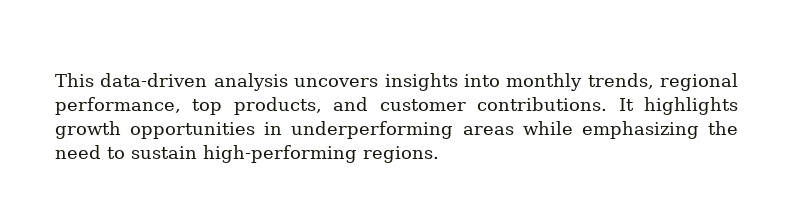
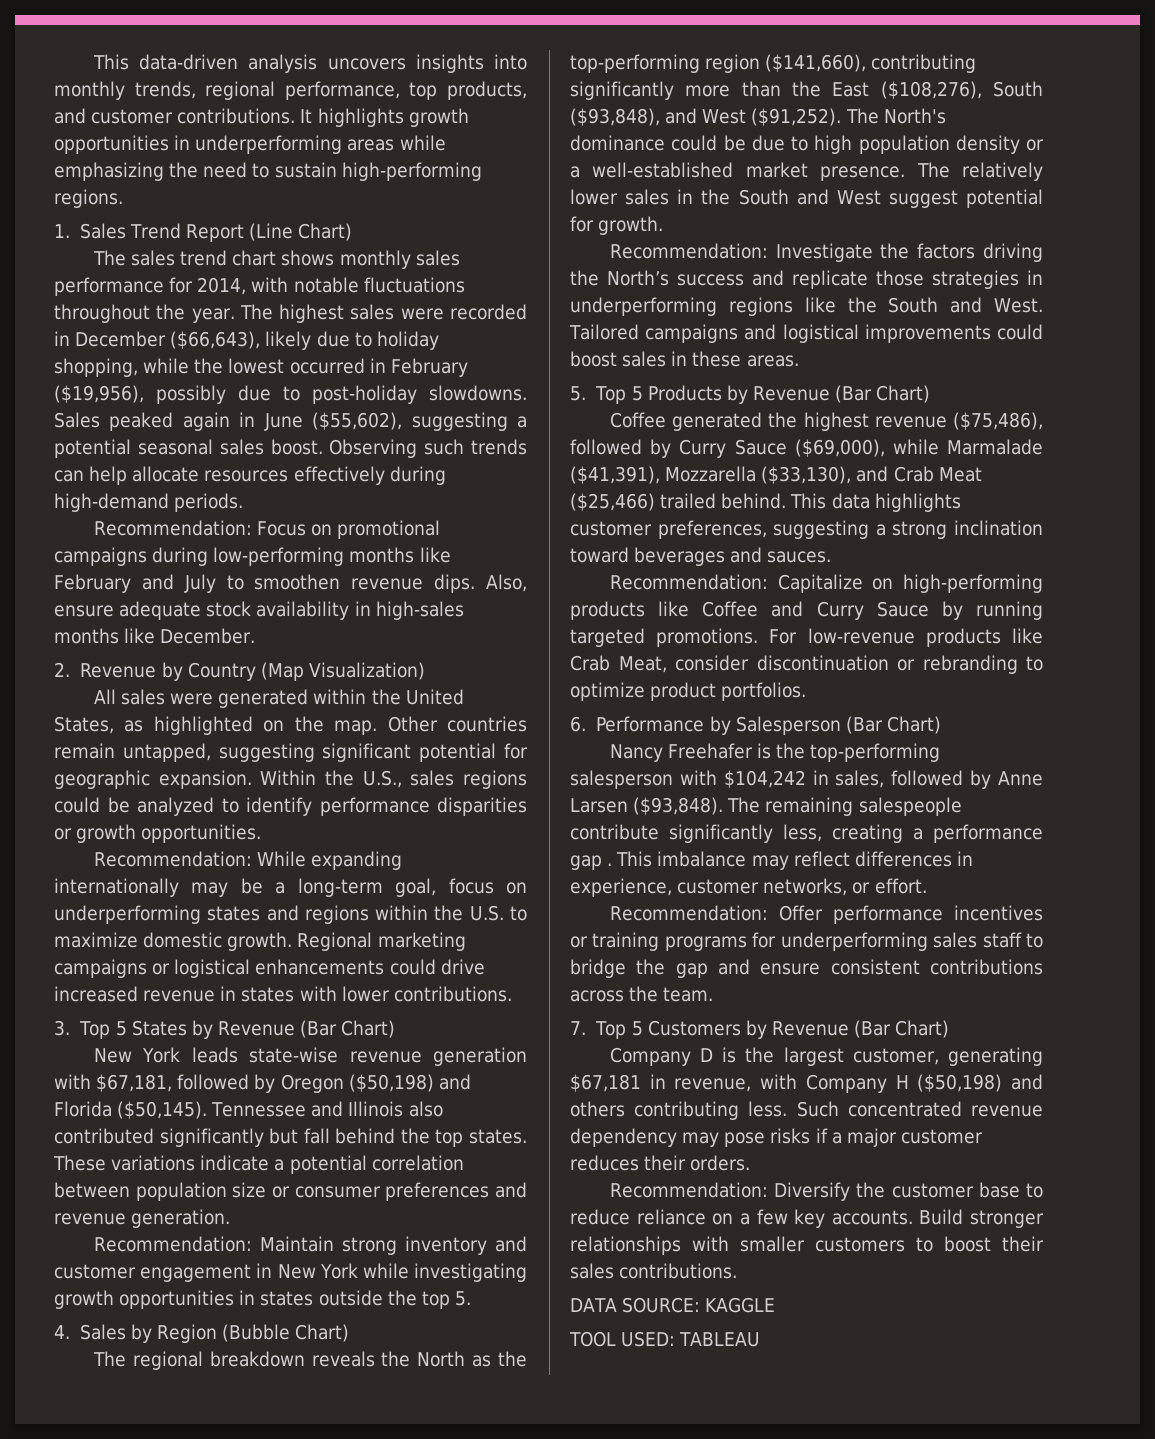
(439, 154) none -> [54,223,352,242] [92,250,460,269] [54,277,465,296] [54,304,527,323] [54,331,439,350] [54,358,468,377] [54,385,527,404] [54,412,527,431] [54,439,527,458] [54,466,446,485] [54,493,244,512] [93,520,441,539] [54,547,451,566] [54,574,527,593] [54,601,464,620] [54,628,256,644] [54,662,426,681] [93,689,464,708] [54,716,527,735] [54,743,528,762] [54,770,528,789] [54,797,527,816] [54,824,262,843] [93,851,403,870] [54,878,527,897] [54,905,527,924] [54,932,467,951] [54,959,485,978] [54,986,512,1002] [54,1020,396,1039] [93,1047,527,1066] [54,1074,471,1093] [54,1101,443,1119] [54,1128,527,1147] [53,1155,464,1174] [54,1182,528,1201] [54,1209,231,1228] [93,1236,528,1255] [54,1263,527,1282] [54,1290,471,1309] [54,1324,350,1343] [92,1351,528,1370] [570,54,977,73] [570,81,1043,100] [570,108,946,126] [570,135,1044,154] [570,162,1043,181] [570,189,1043,208] [570,216,664,235] [609,243,1043,262] [570,270,1043,289] [570,297,1044,316] [569,324,1043,343] [570,351,799,367] [570,385,931,404] [609,412,1043,431] [570,439,1043,458] [570,466,982,484] [570,493,961,512] [570,520,1043,539] [570,547,832,566] [609,574,1043,593] [570,601,1043,620] [570,628,1044,647] [570,655,1043,674] [570,682,807,701] [570,716,942,735] [609,743,941,762] [570,770,1043,789] [570,797,962,816] [570,824,1043,843] [570,851,973,870] [570,878,927,897] [609,905,1043,924] [570,932,1043,951] [570,959,1043,978] [570,986,714,1002] [570,1020,950,1039] [609,1047,1043,1066] [570,1074,1043,1093] [570,1101,1043,1120] [570,1128,983,1147] [570,1155,751,1171] [609,1182,1043,1201] [570,1209,1044,1228] [570,1236,1044,1255] [570,1263,738,1279] [570,1297,776,1313] [569,1331,761,1347] // 1. Sales Trend Report (Line Chart) // The sales trend chart shows monthly sales performance for 2014, with notable fluctuations throughout the year. The highest sales were recorded in December ($66,643), likely due to holiday shopping, while the lowest occurred in February ($19,956), possibly due to post-holiday slowdowns. Sales peaked again in June ($55,602), suggesting a potential seasonal sales boost. Observing such trends can help allocate resources effectively during high-demand periods. // Recommendation: Focus on promotional campaigns during low-performing months like February and July to smoothen revenue dips. Also, ensure adequate stock availability in high-sales months like December. // 2. Revenue by Country (Map Visualization) // All sales were generated within the United States, as highlighted on the map. Other countries remain untapped, suggesting significant potential for geographic expansion. Within the U.S., sales regions could be analyzed to identify performance disparities or growth opportunities. // Recommendation: While expanding internationally may be a long-term goal, focus on underperforming states and regions within the U.S. to maximize domestic growth. Regional marketing campaigns or logistical enhancements could drive increased revenue in states with lower contributions. // 3. Top 5 States by Revenue (Bar Chart) // New York leads state-wise revenue generation with $67,181, followed by Oregon ($50,198) and Florida ($50,145). Tennessee and Illinois also contributed significantly but fall behind the top states. These variations indicate a potential correlation between population size or consumer preferences and revenue generation. // Recommendation: Maintain strong inventory and customer engagement in New York while investigating growth opportunities in states outside the top 5. // 4. Sales by Region (Bubble Chart) // The regional breakdown reveals the North as the top-performing region ($141,660), contributing significantly more than the East ($108,276), South ($93,848), and West ($91,252). The North's dominance could be due to high population density or a well-established market presence. The relatively lower sales in the South and West suggest potential for growth. // Recommendation: Investigate the factors driving the North’s success and replicate those strategies in underperforming regions like the South and West. Tailored campaigns and logistical improvements could boost sales in these areas. // 5. Top 5 Products by Revenue (Bar Chart) // Coffee generated the highest revenue ($75,486), followed by Curry Sauce ($69,000), while Marmalade ($41,391), Mozzarella ($33,130), and Crab Meat ($25,466) trailed behind. This data highlights customer preferences, suggesting a strong inclination toward beverages and sauces. // Recommendation: Capitalize on high-performing products like Coffee and Curry Sauce by running targeted promotions. For low-revenue products like Crab Meat, consider discontinuation or rebranding to optimize product portfolios. // 6. Performance by Salesperson (Bar Chart) // Nancy Freehafer is the top-performing salesperson with $104,242 in sales, followed by Anne Larsen ($93,848). The remaining salespeople contribute significantly less, creating a performance gap . This imbalance may reflect differences in experience, customer networks, or effort. // Recommendation: Offer performance incentives or training programs for underperforming sales staff to bridge the gap and ensure consistent contributions across the team. // 7. Top 5 Customers by Revenue (Bar Chart) // Company D is the largest customer, generating $67,181 in revenue, with Company H ($50,198) and others contributing less. Such concentrated revenue dependency may pose risks if a major customer reduces their orders. // Recommendation: Diversify the customer base to reduce reliance on a few key accounts. Build stronger relationships with smaller customers to boost their sales contributions. // DATA SOURCE: KAGGLE // TOOL USED: TABLEAU

